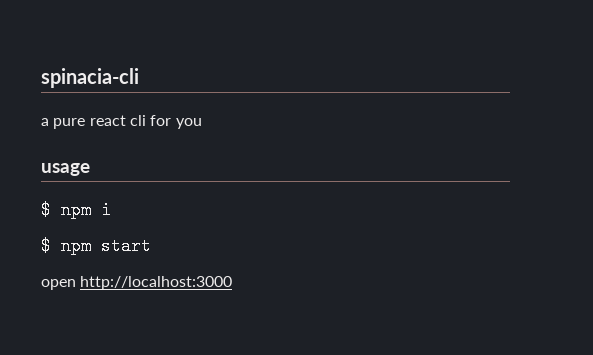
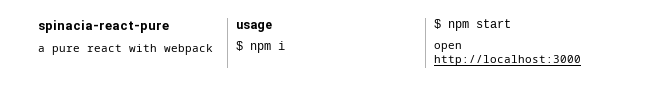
[41,68,139,88] spinacia-cli -> [38,20,169,33] spinacia-react-pure
[129,115,202,129] cli for you -> [129,44,213,55] with webpack

